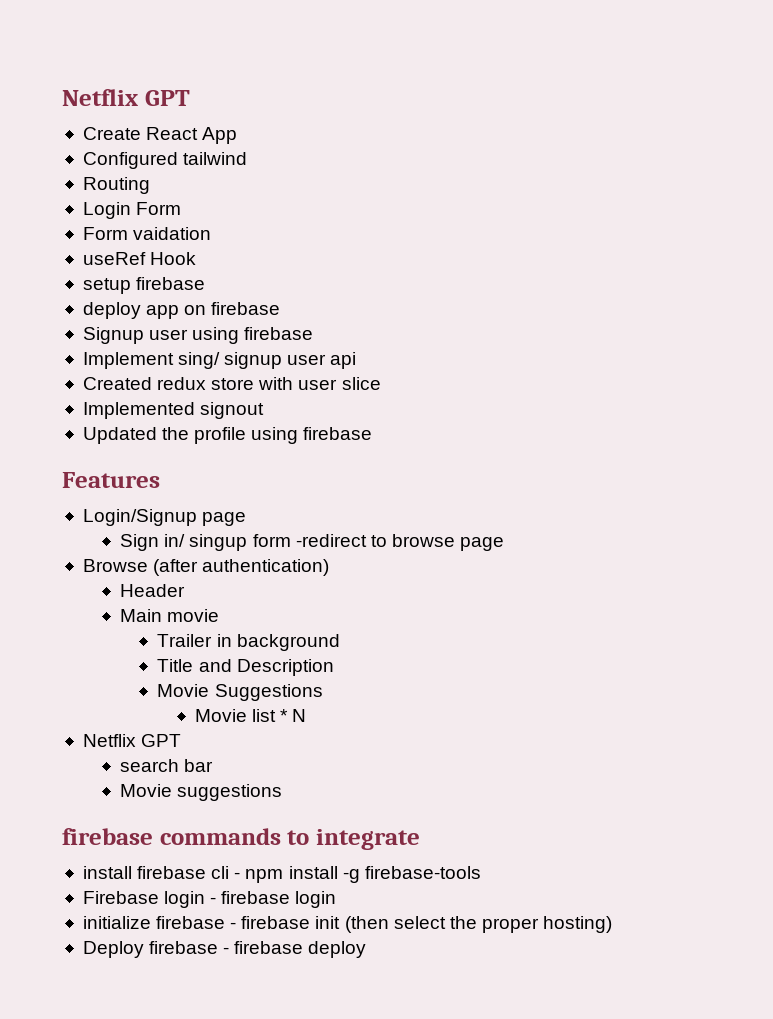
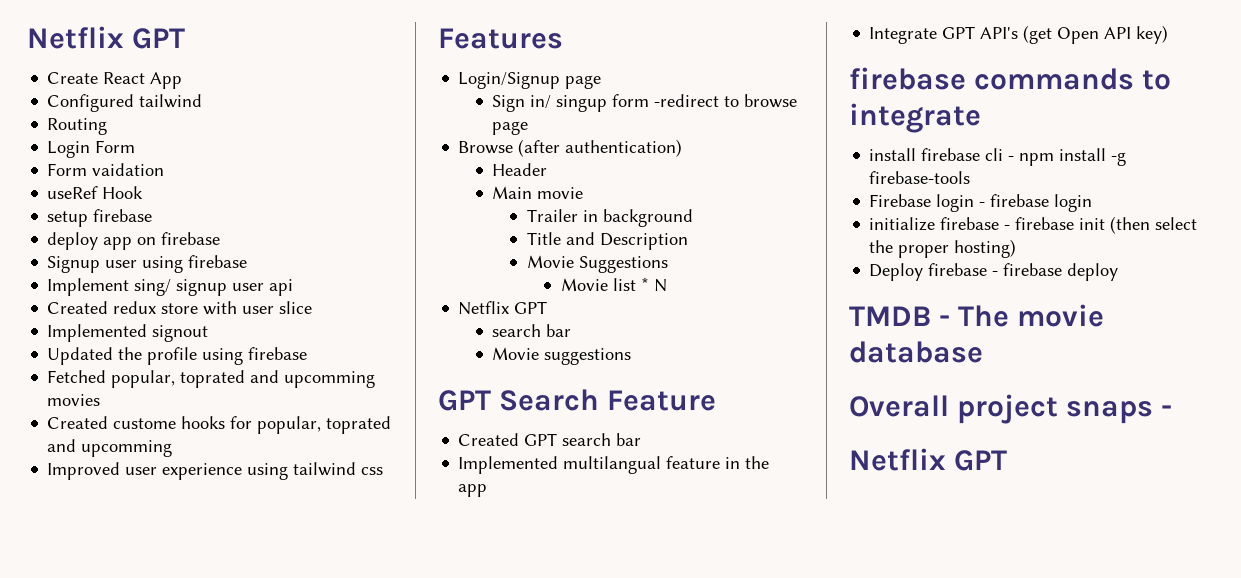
(373, 433) none -> [47,370,376,388] [47,394,101,406] [47,416,392,434] [47,439,173,457] [47,462,384,480] // Fetched popular, toprated and upcomming movies // Created custome hooks for popular, toprated and upcomming // Improved user experience using tailwind css
(283, 792) none -> [438,389,717,411] [458,433,642,446] [458,456,770,474] [458,484,488,497] [869,25,1169,44] // GPT Search Feature // Created GPT search bar // Implemented multilangual feature in the app // Integrate GPT API's (get Open API key)
(367, 949) none -> [849,304,1105,327] [849,341,983,363] [849,394,1173,424] [849,448,1008,471] // TMDB - The movie database // Overall project snaps - // Netflix GPT

